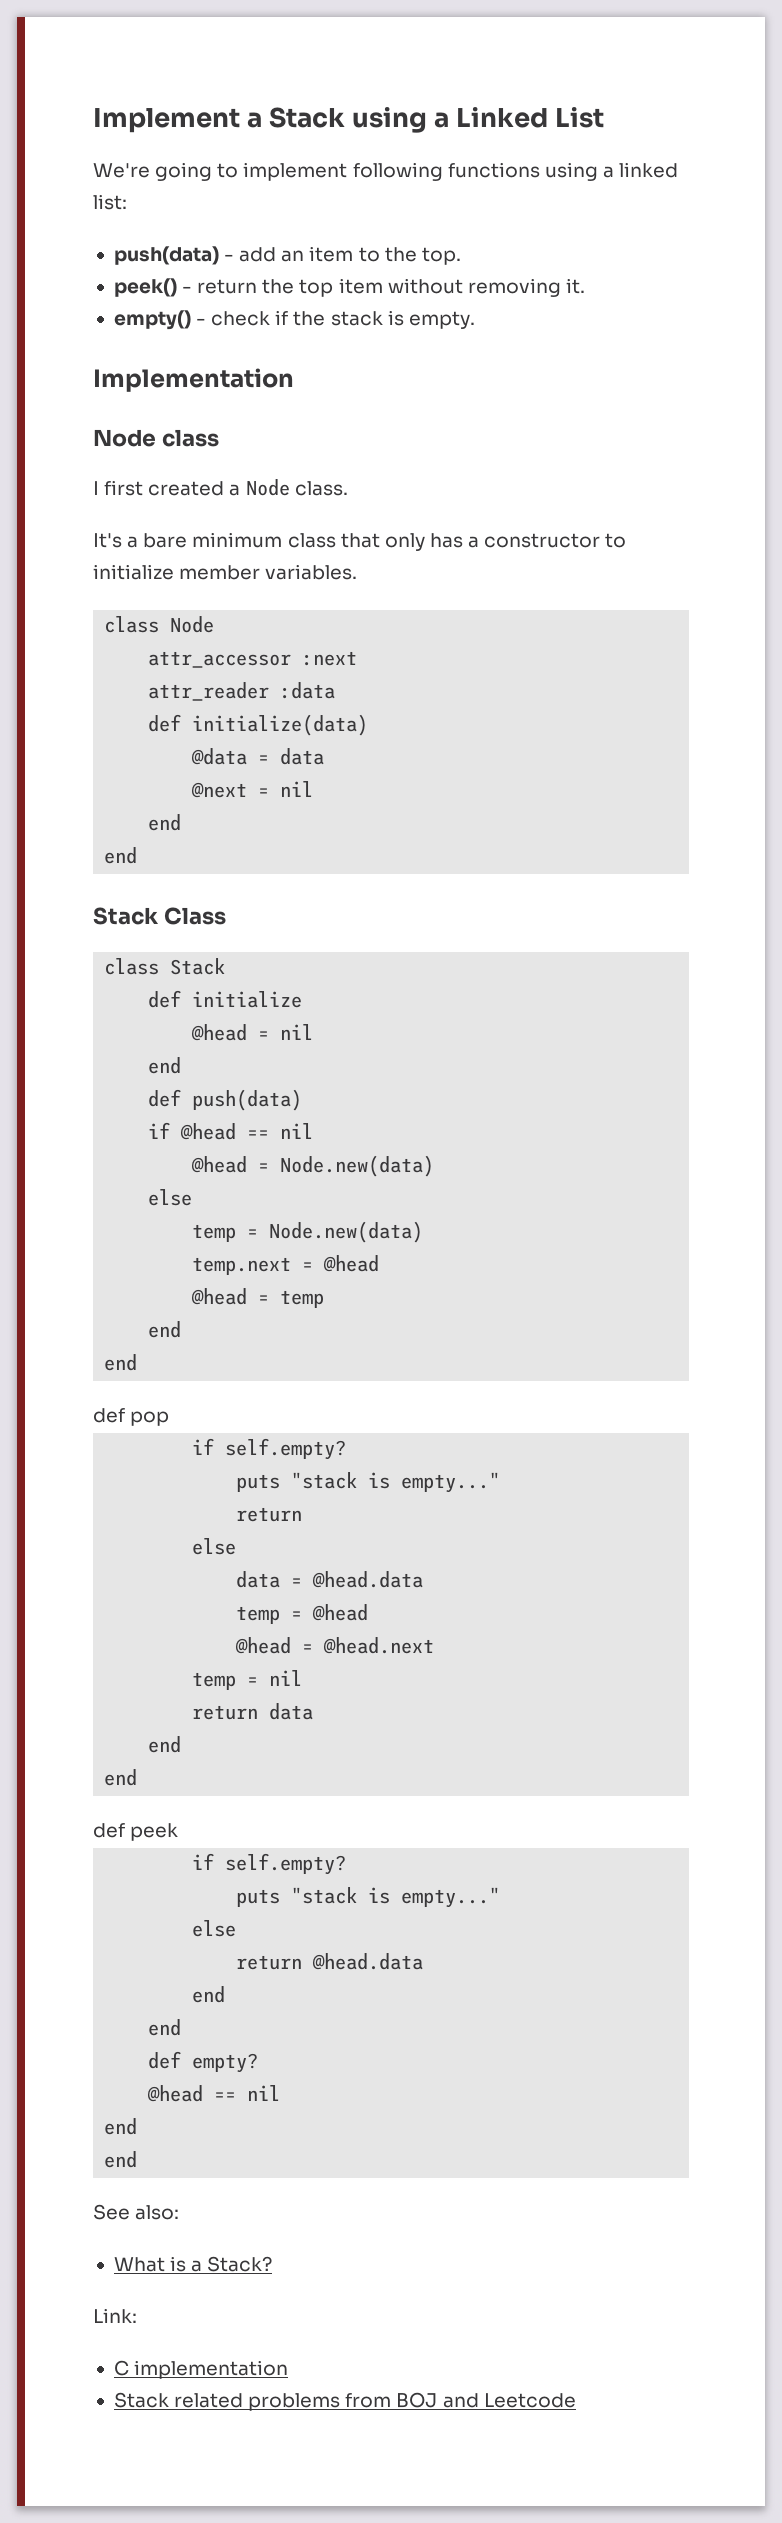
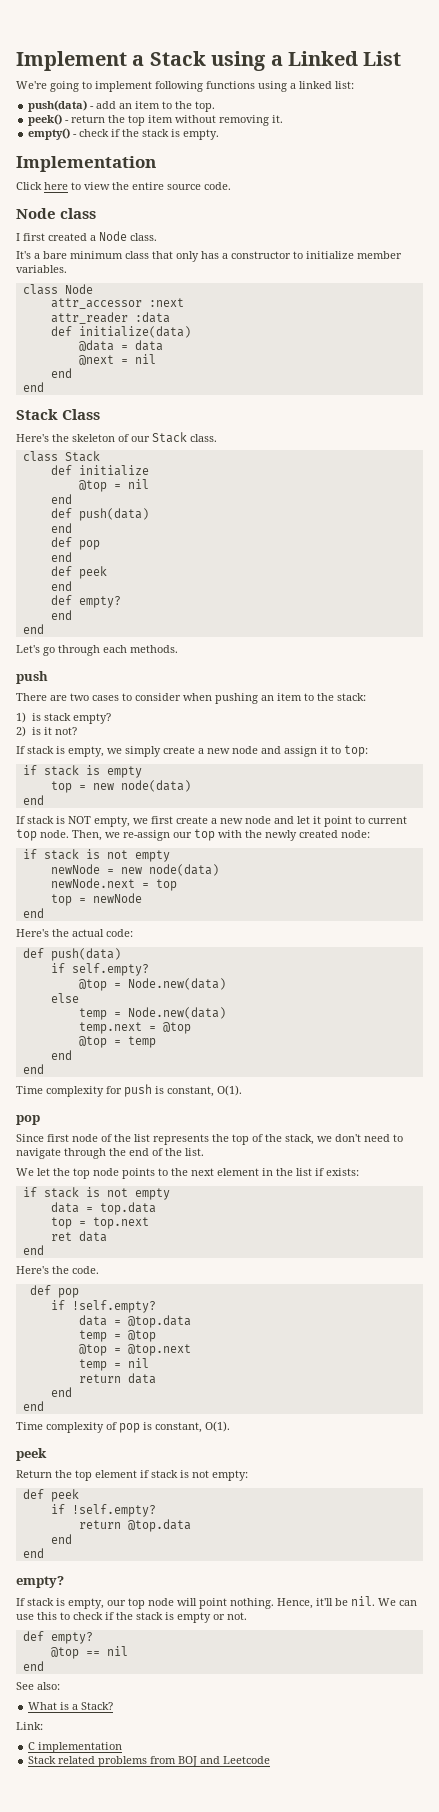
(294, 380) none -> [16,182,231,190] // Click here to view the entire source code.
(226, 916) none -> [16,432,217,443] // Here's the skeleton of our Stack class.
[191,1024,248,1041] @head -> [78,480,107,492] @top
[148,1122,314,1140] [191,1156,248,1173] if @head == nil // @head -> [50,523,72,533] [50,537,100,550] [50,552,72,562] [50,566,107,579] [50,581,72,591] [50,595,121,608] [50,610,72,620] [22,624,44,634] [16,645,178,656] [16,671,48,684] [16,693,366,704] [16,712,111,724] [16,726,77,737] [16,745,368,757] [22,765,142,778] [50,780,191,793] [22,795,44,805] [16,816,407,827] [16,829,370,841] [22,849,170,862] [50,864,219,876] [50,878,177,891] [50,893,142,906] [22,908,44,918] [16,929,133,937] [22,948,121,961] [50,963,149,976] [78,979,107,991] end // def pop // end // def peek // end // def empty? // end // end // Let's go through each methods. // push // There are two cases to consider when pushing an item to the stack: // 1) is stack empty? // 2) is it not? // If stack is empty, we simply create a new node and assign it to top: // if stack is empty // top = new node(data) // end // If stack is NOT empty, we first create a new node and let it point to current top node. Then, we re-assign our top with the newly created node: // if stack is not empty // newNode = new node(data) // newNode.next = top // top = newNode // end // Here's the actual code: // def push(data) // if self.empty? // @top
[323,1255,380,1272] [191,1288,248,1305] @head // @head -> [162,1022,191,1034] [78,1036,107,1048] @top // @top
[93,1408,170,1426] [192,1438,347,1460] [236,1472,501,1493] [236,1507,303,1522] [192,1538,237,1555] [236,1571,424,1588] [236,1604,369,1624] [235,1637,435,1654] def pop // if self.empty? // puts "stack is empty..." // return // else // data = @head.data // temp = @head // @head = @head.next -> [16,1084,242,1097] [16,1115,40,1125] [16,1134,403,1145] [16,1148,204,1159] [16,1168,359,1179] [22,1187,170,1200] [50,1202,156,1215] [50,1217,149,1229] [50,1231,107,1242] [22,1245,44,1255] [16,1266,99,1274] [29,1285,79,1298] [50,1300,156,1313] [78,1315,191,1328] [78,1330,156,1342] [78,1344,191,1356] Time complexity for push is constant, O(1). // pop // Since first node of the list represents the top of the stack, we don't need to navigate through the end of the list. // We let the top node points to the next element in the list if exists: // if stack is not empty // data = top.data // top = top.next // ret data // end // Here's the code. // def pop // if !self.empty? // data = @top.data // temp = @top // @top = @top.next
[93,1823,179,1841] [192,1853,347,1875] [236,1887,501,1908] [192,1920,237,1937] [236,1953,424,1970] [192,1986,226,2003] [148,2019,182,2036] [148,2051,259,2073] [147,2085,204,2102] def peek // if self.empty? // puts "stack is empty..." // else // return @head.data // end // end // def empty? // @head -> [16,1421,230,1433] [16,1448,47,1461] [16,1470,248,1481] [22,1489,79,1502] [50,1504,156,1517] [78,1519,191,1532] [50,1534,72,1544] [22,1548,44,1558] [16,1576,64,1588] [16,1596,417,1609] [16,1612,247,1623] [22,1631,93,1644] [50,1647,79,1659] Time complexity of pop is constant, O(1). // peek // Return the top element if stack is not empty: // def peek // if !self.empty? // return @top.data // end // end // empty? // If stack is empty, our top node will point nothing. Hence, it'll be nil. We can use this to check if the stack is empty or not. // def empty? // @top
[104,2151,138,2168] // end -> (44, 1666) none

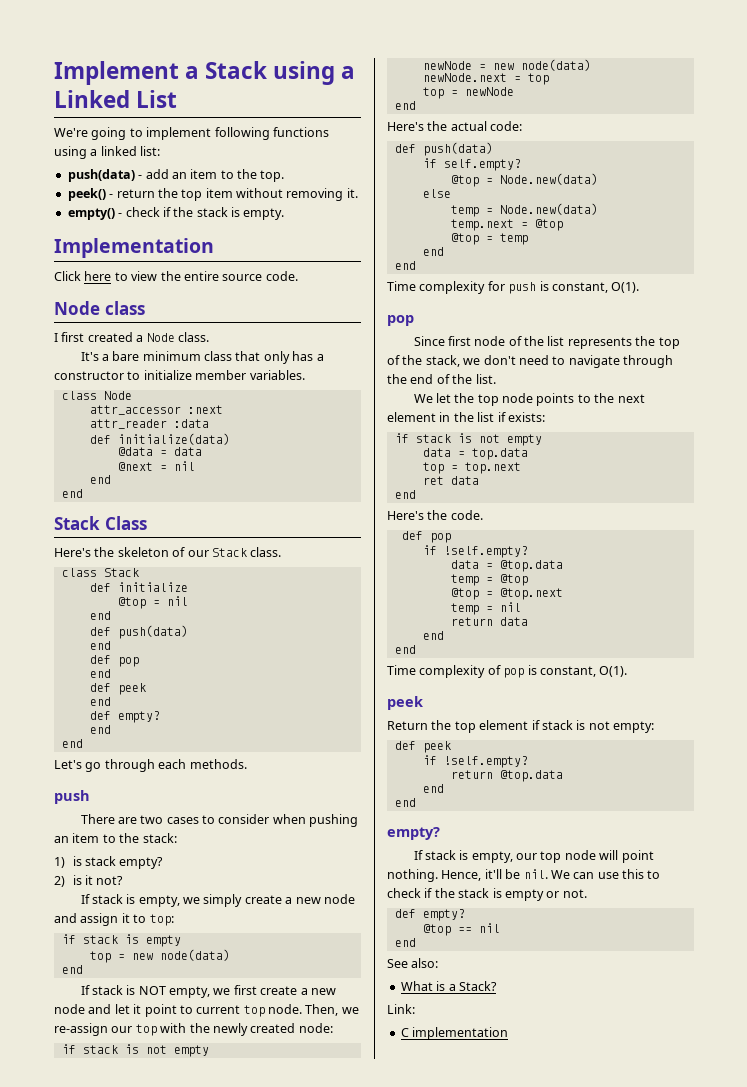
[28,1756,271,1767] // Stack related problems from BOJ and Leetcode -> (509, 1033) none

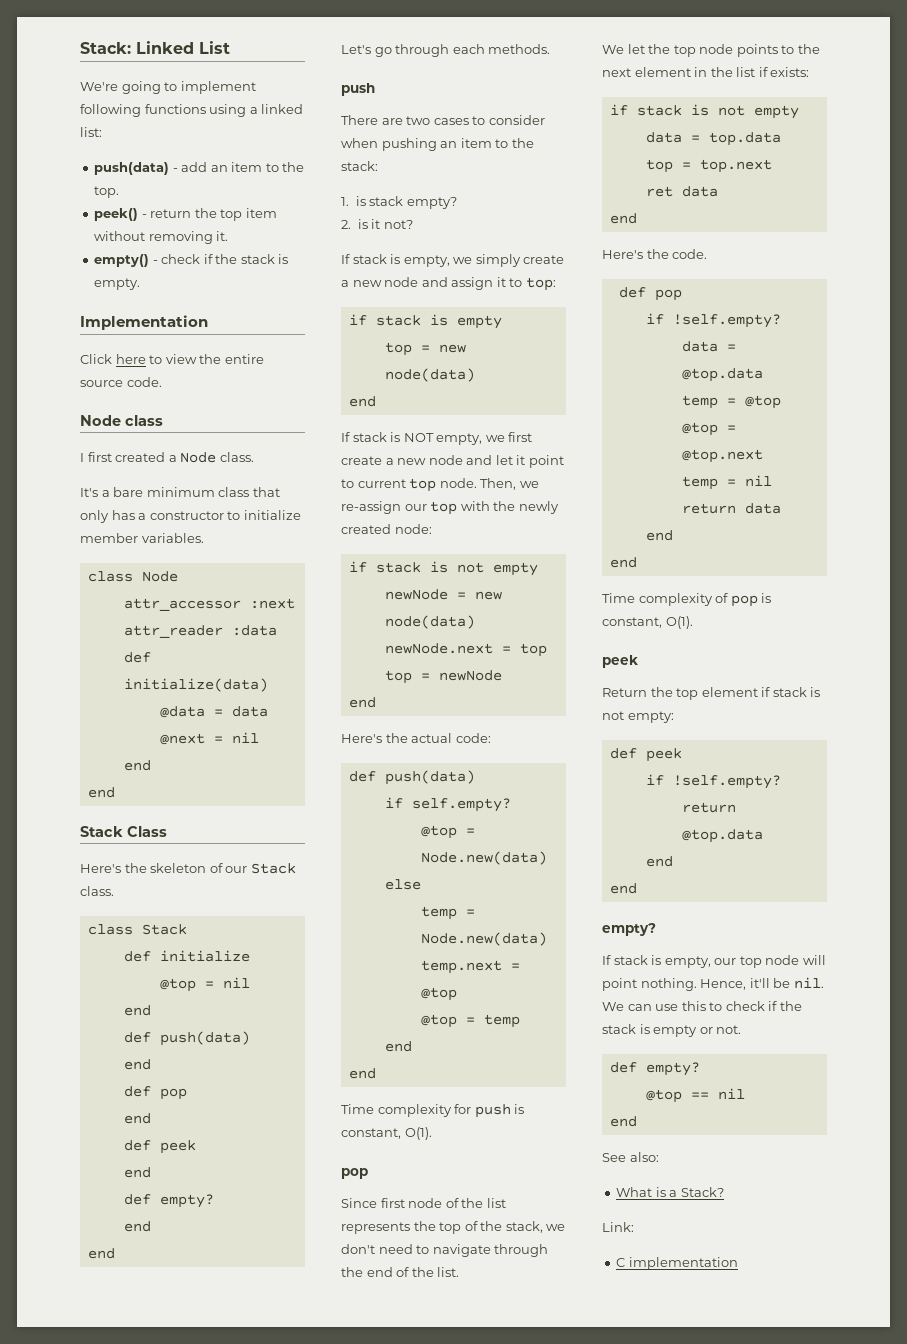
[54,61,356,85] Implement a Stack using a -> [80,42,131,54] Stack:
[54,857,65,868] 1) -> [341,197,349,206] 1.
[54,876,65,887] 2) -> [341,220,351,229] 2.

